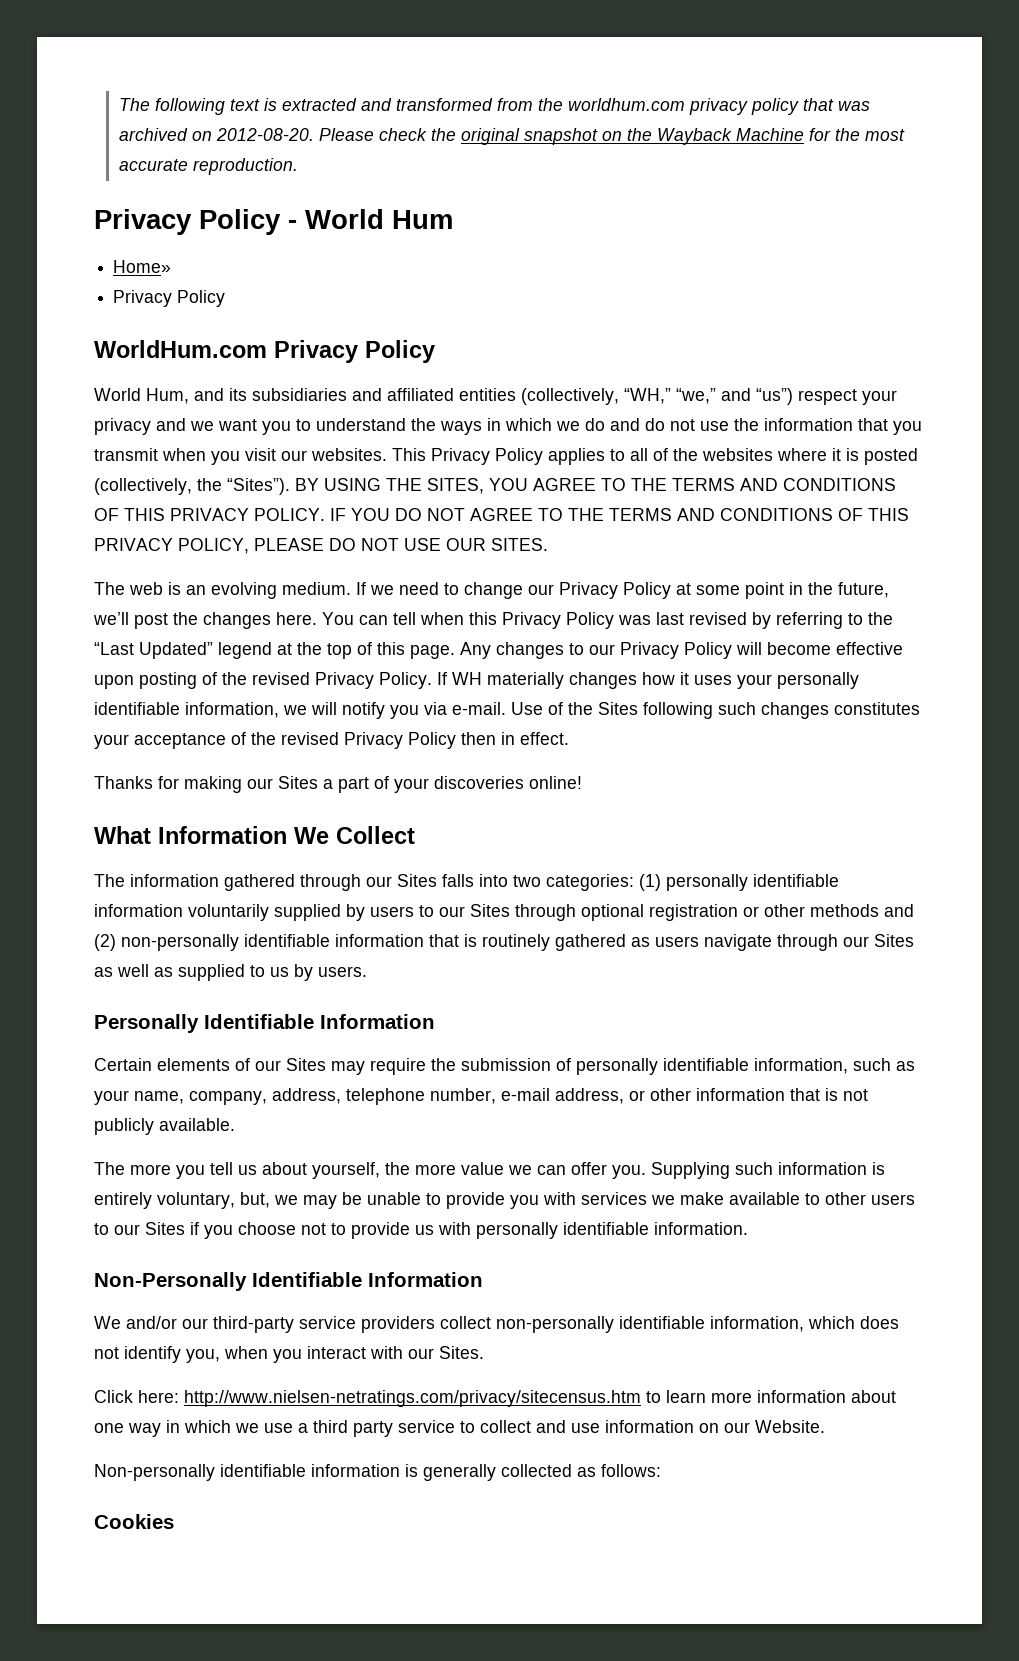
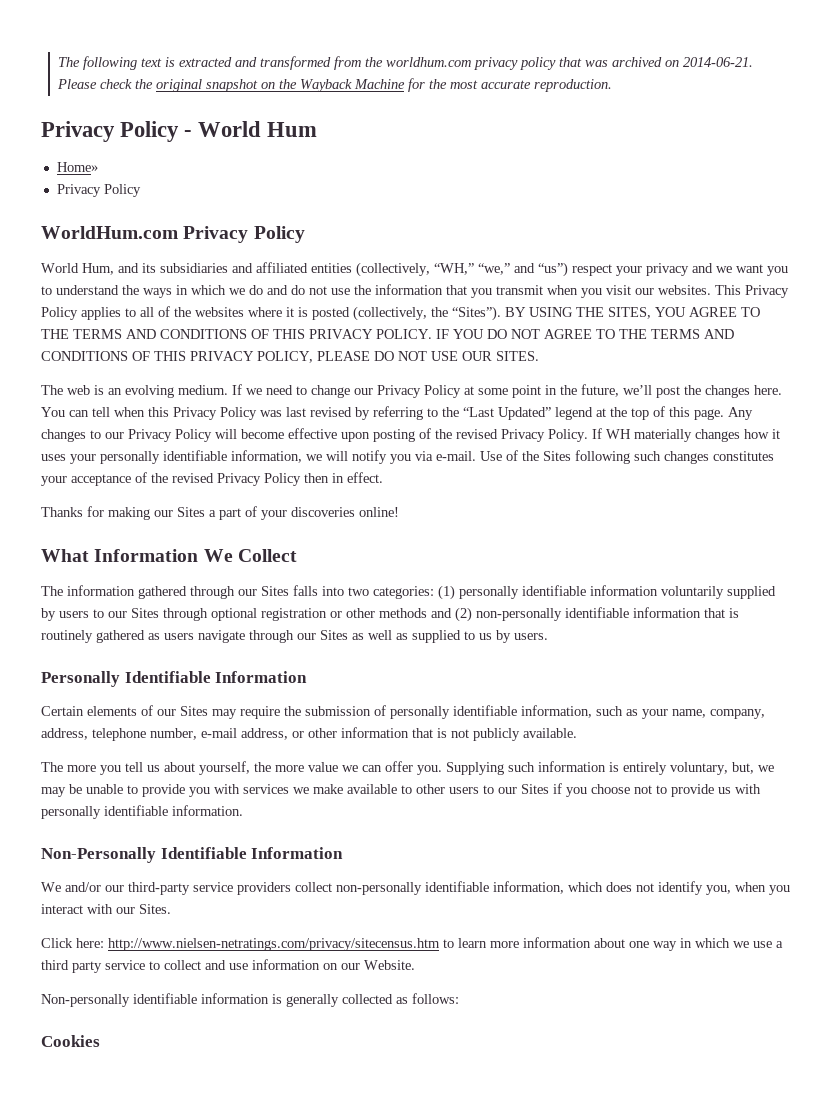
[215,128,314,141] 2012-08-20. -> [682,57,753,67] 2014-06-21.

